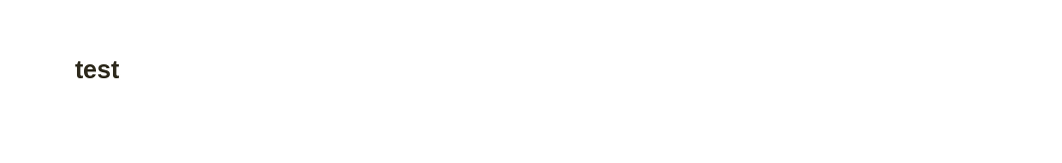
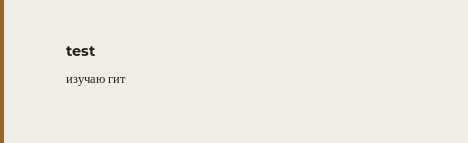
(120, 70) none -> [66,77,127,86] // изучаю гит

